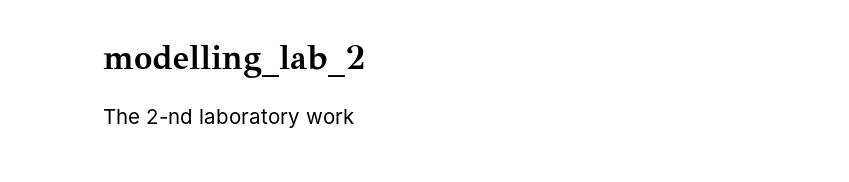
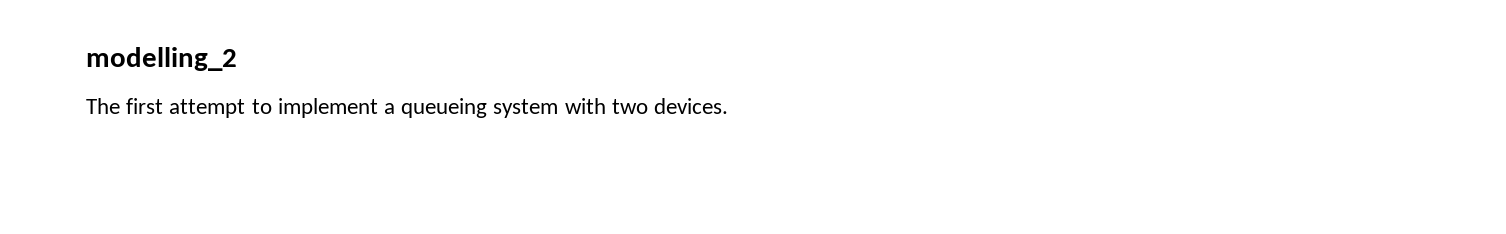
[103,45,366,78] modelling_lab_2 -> [86,47,237,71] modelling_2
[146,109,354,128] 2-nd laboratory work -> [126,98,729,118] first attempt to implement a queueing system with two devices.

